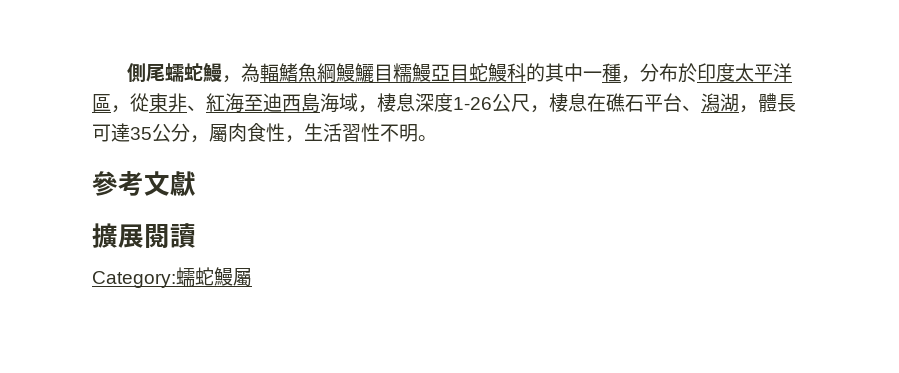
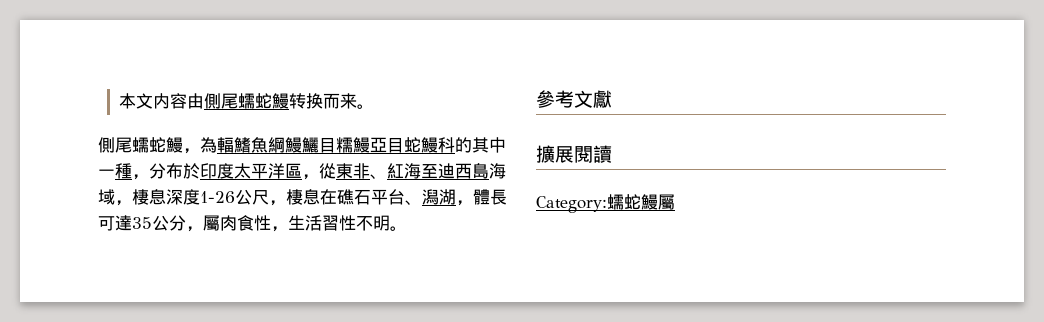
(126, 72) none -> [119,93,375,109] 本文内容由側尾蠕蛇鰻转换而来。 //

